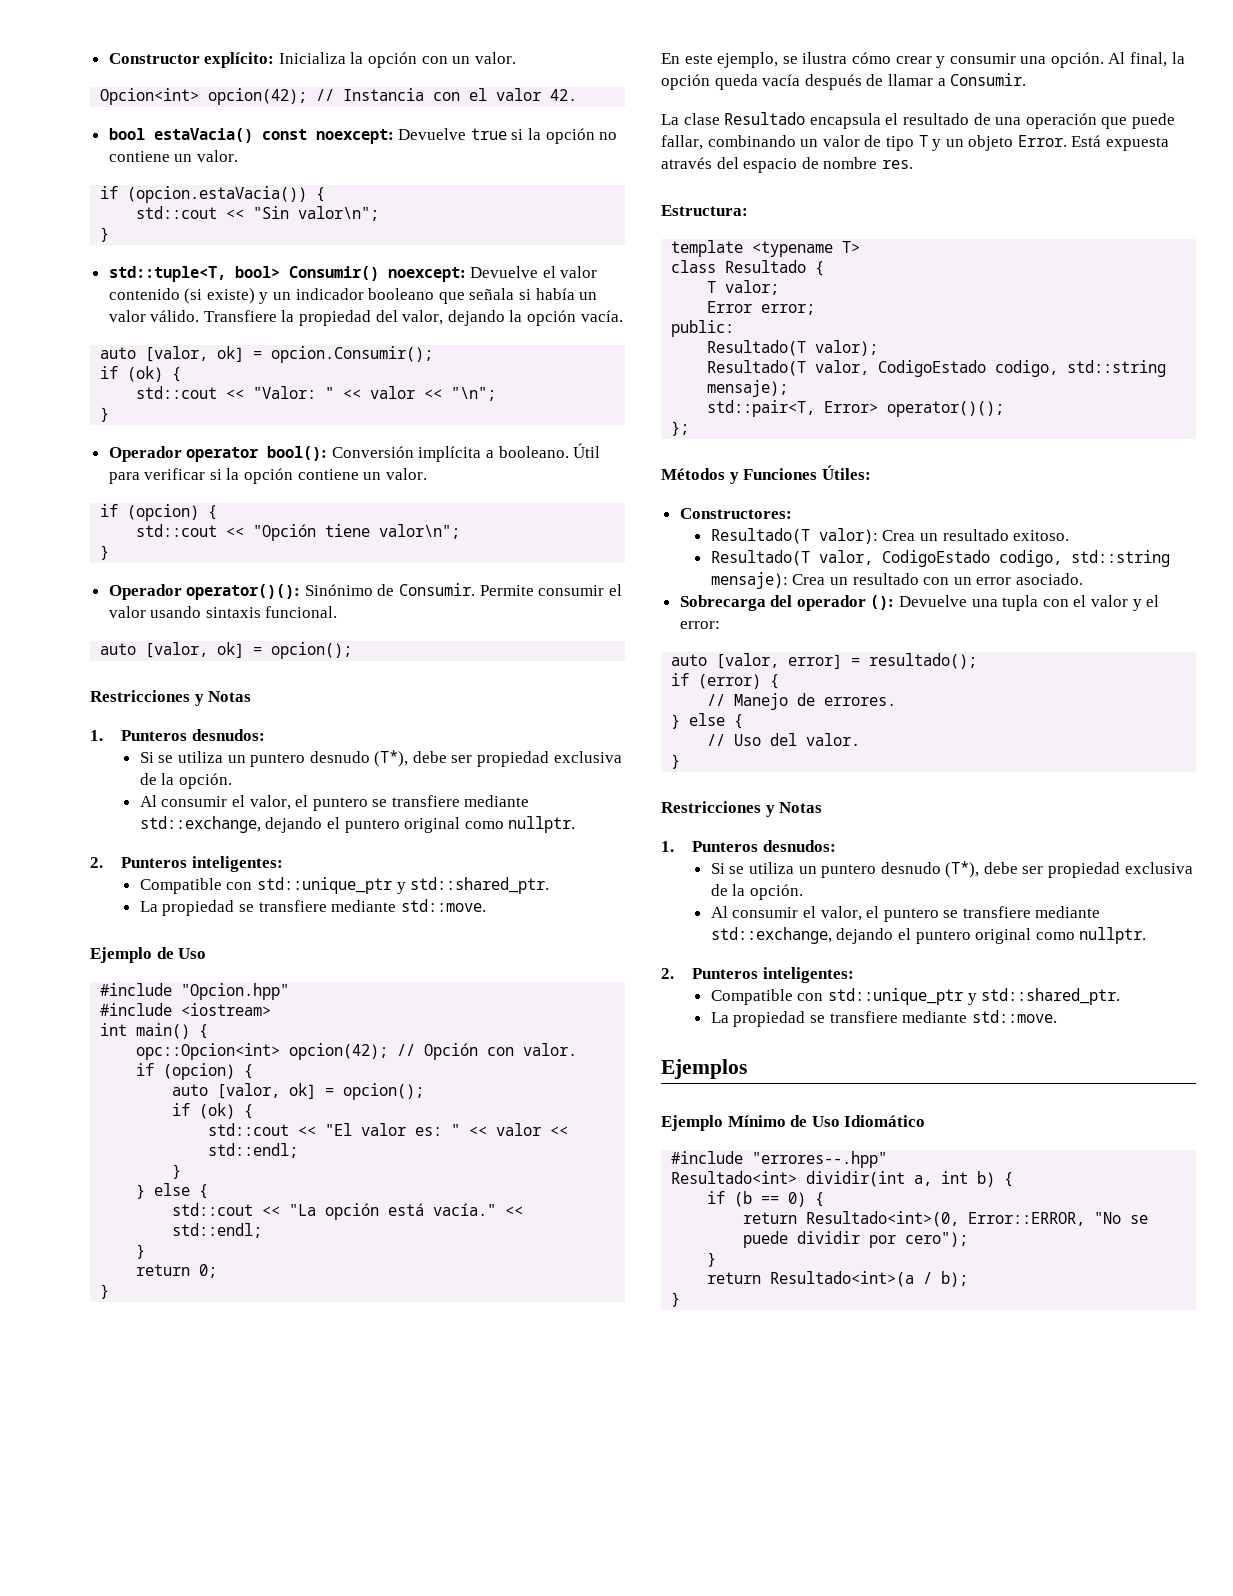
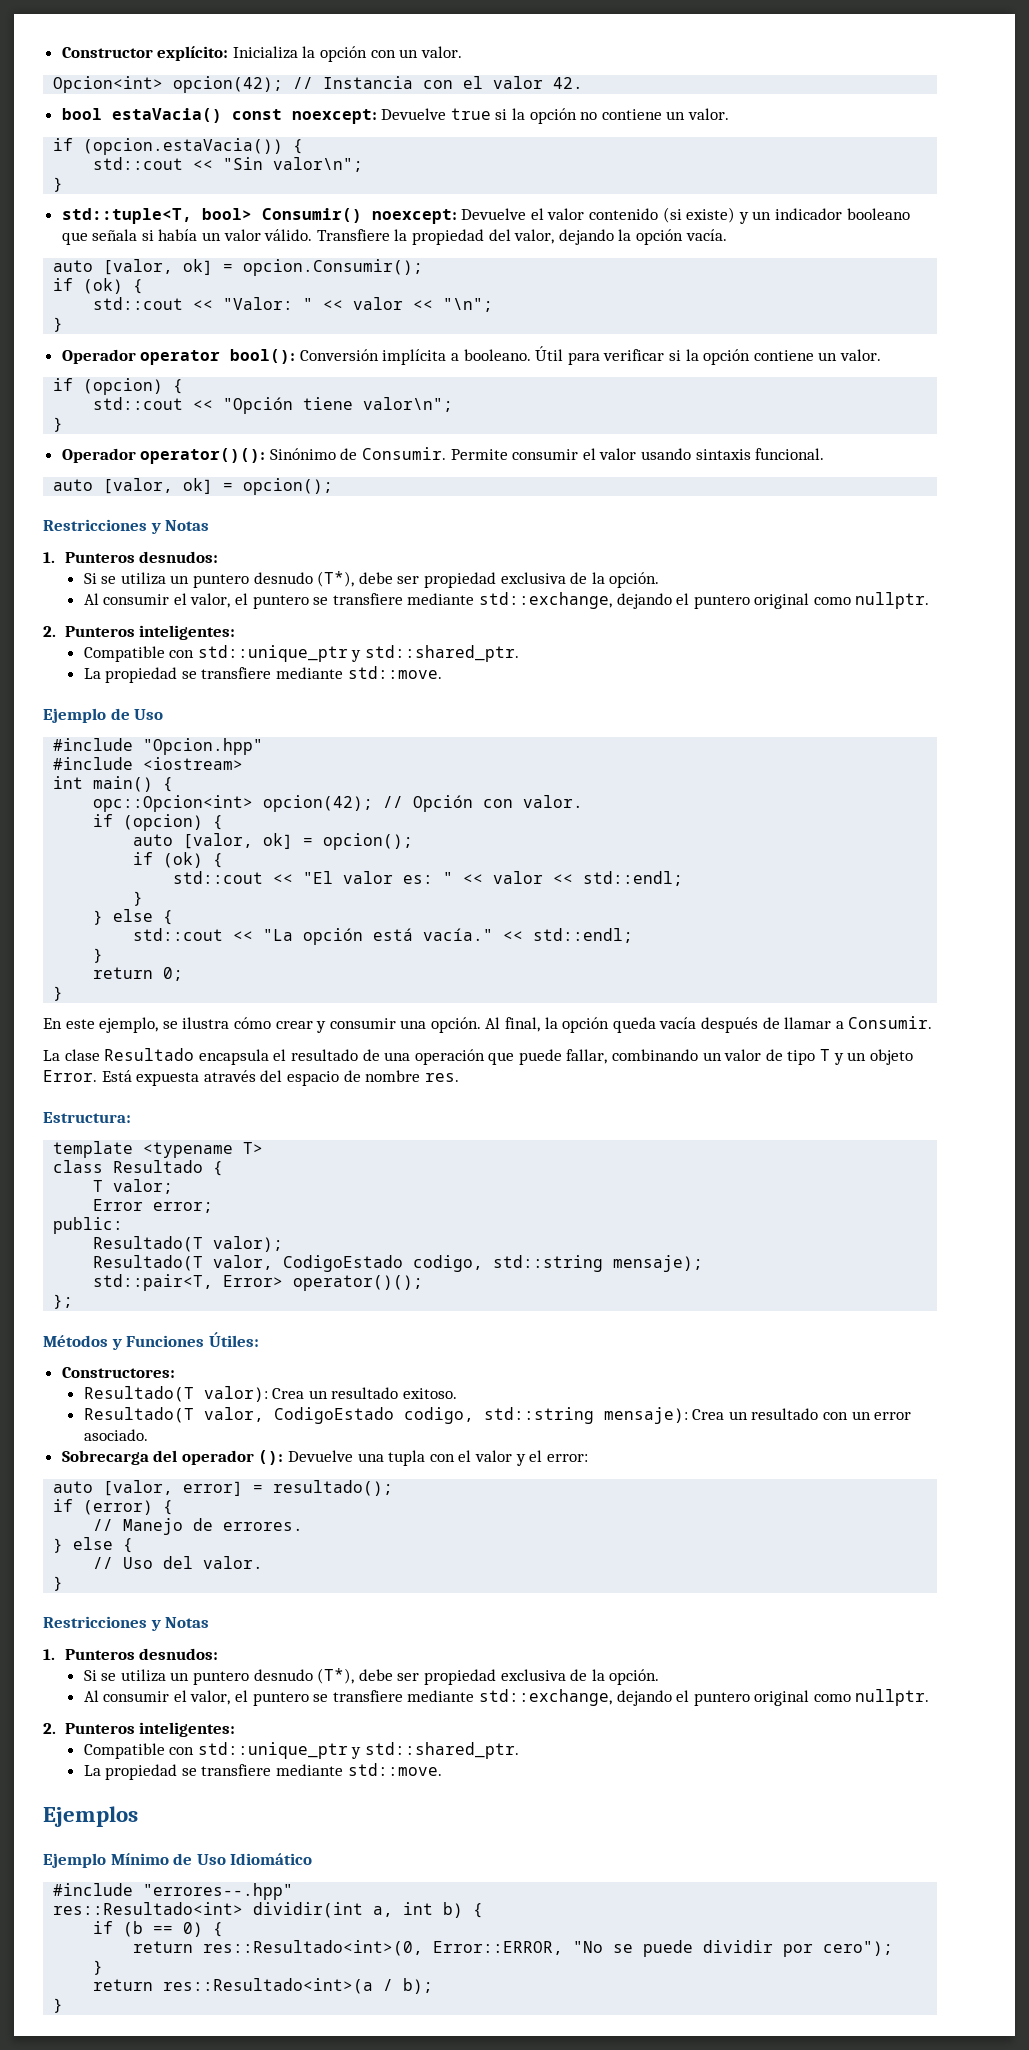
[671,1171,798,1184] Resultado<int> -> [53,1902,244,1915] res::Resultado<int>
[806,1211,960,1227] Resultado<int>(0, -> [203,1940,424,1956] res::Resultado<int>(0,
[770,1271,915,1287] Resultado<int>(a -> [163,1978,374,1994] res::Resultado<int>(a

